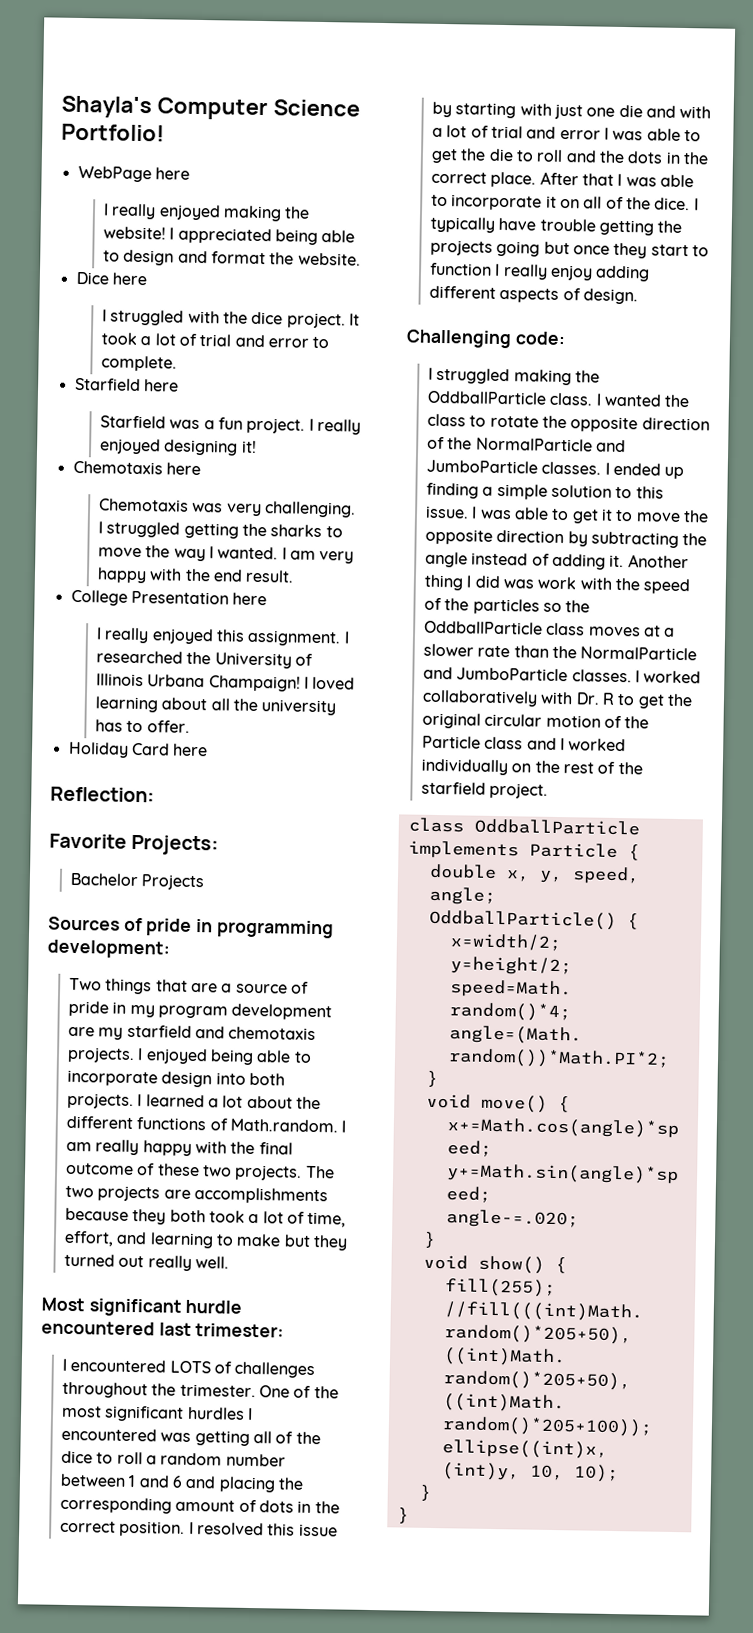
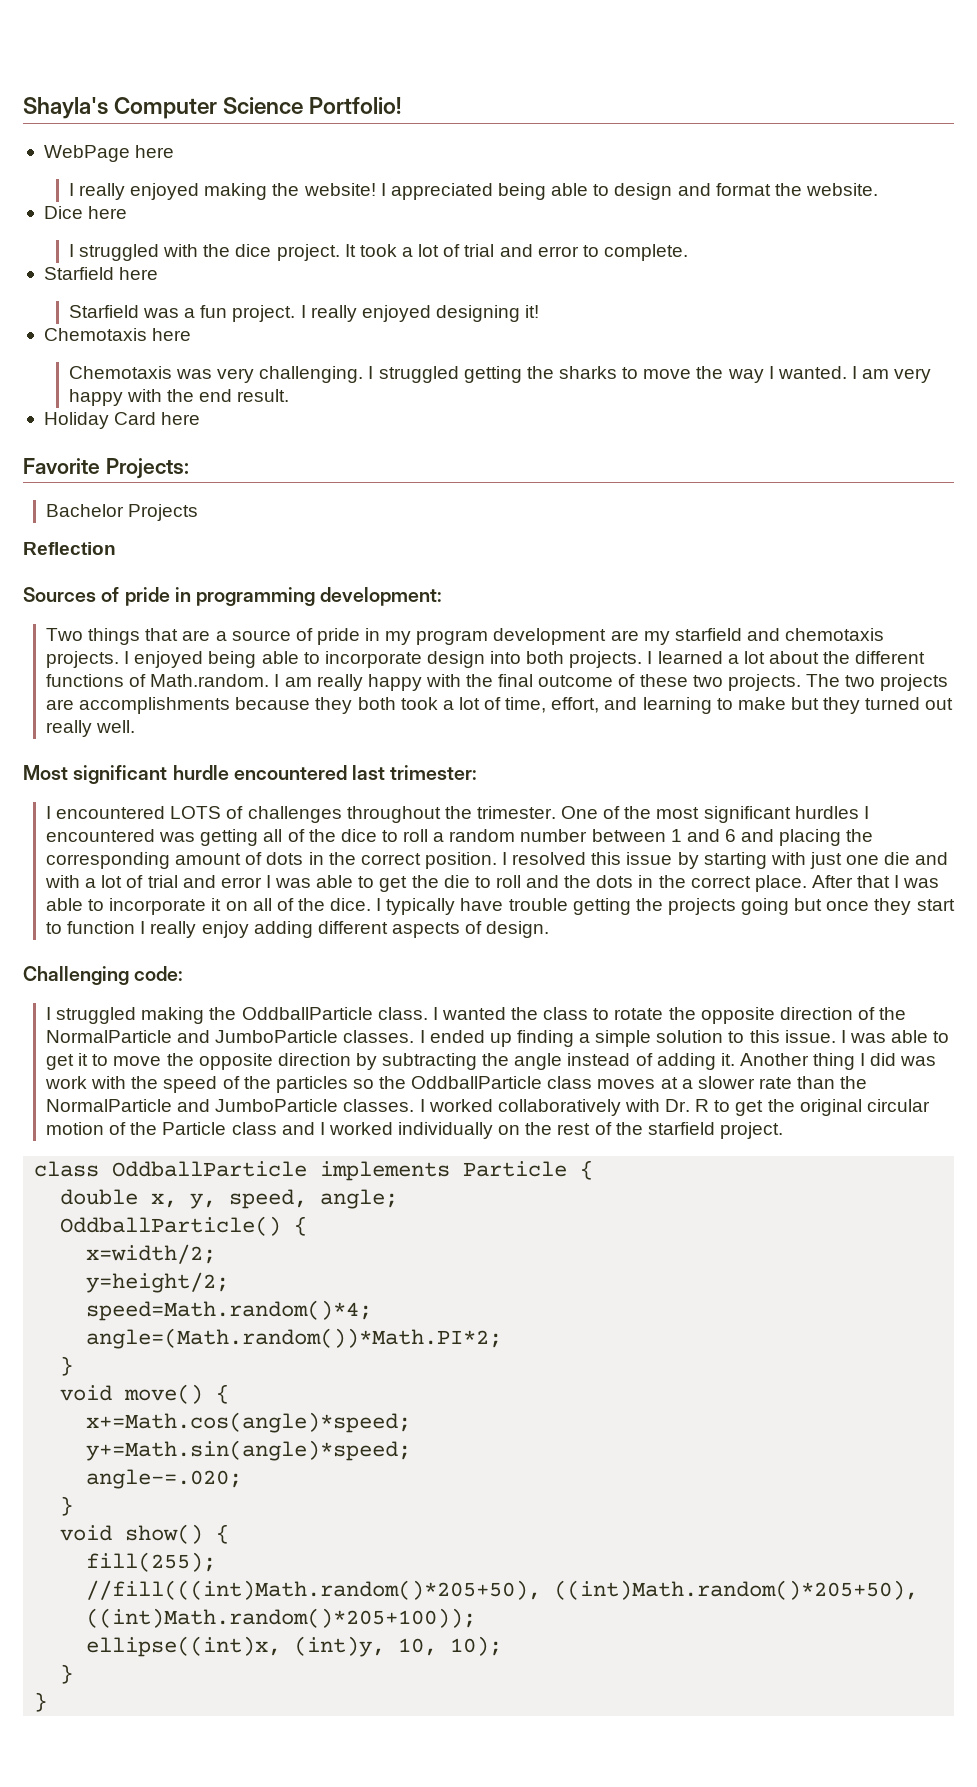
[70,589,268,606] [96,627,350,647] [96,650,313,669] [96,673,356,692] [95,696,337,716] [95,719,190,733] // College Presentation here // I really enjoyed this assignment. I researched the University of Illinois Urbana Champaign! I loved learning about all the university has to offer. -> (290, 395) none
[50,786,155,803] // Reflection: -> (201, 418) none
(206, 882) none -> [23,542,116,555] // Reflection

